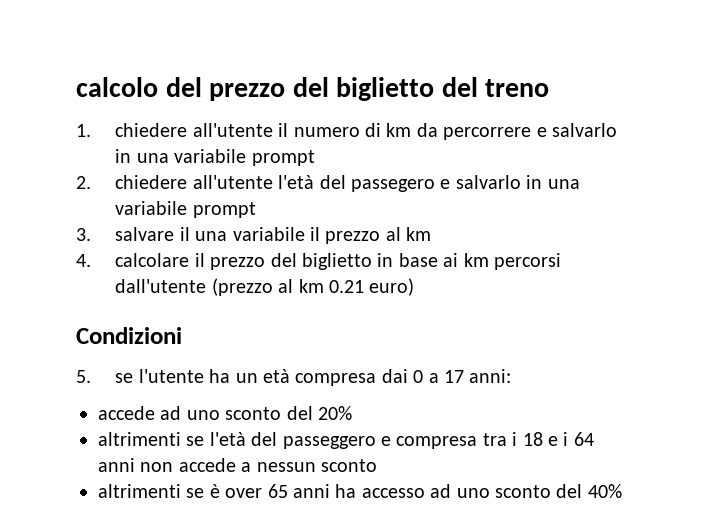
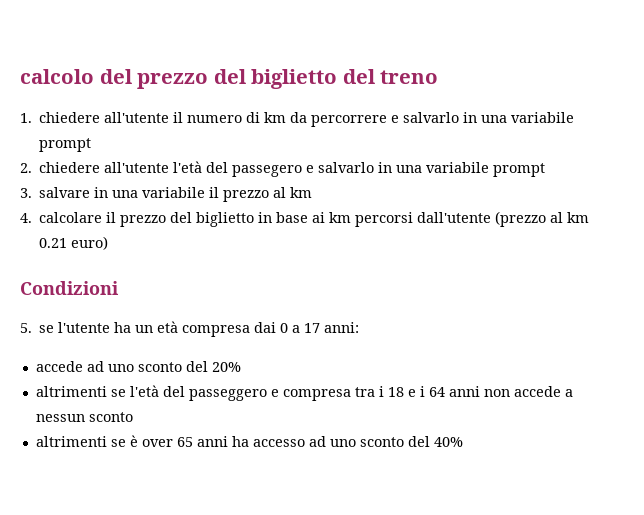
[179,227,190,241] il -> [94,187,109,198] in

